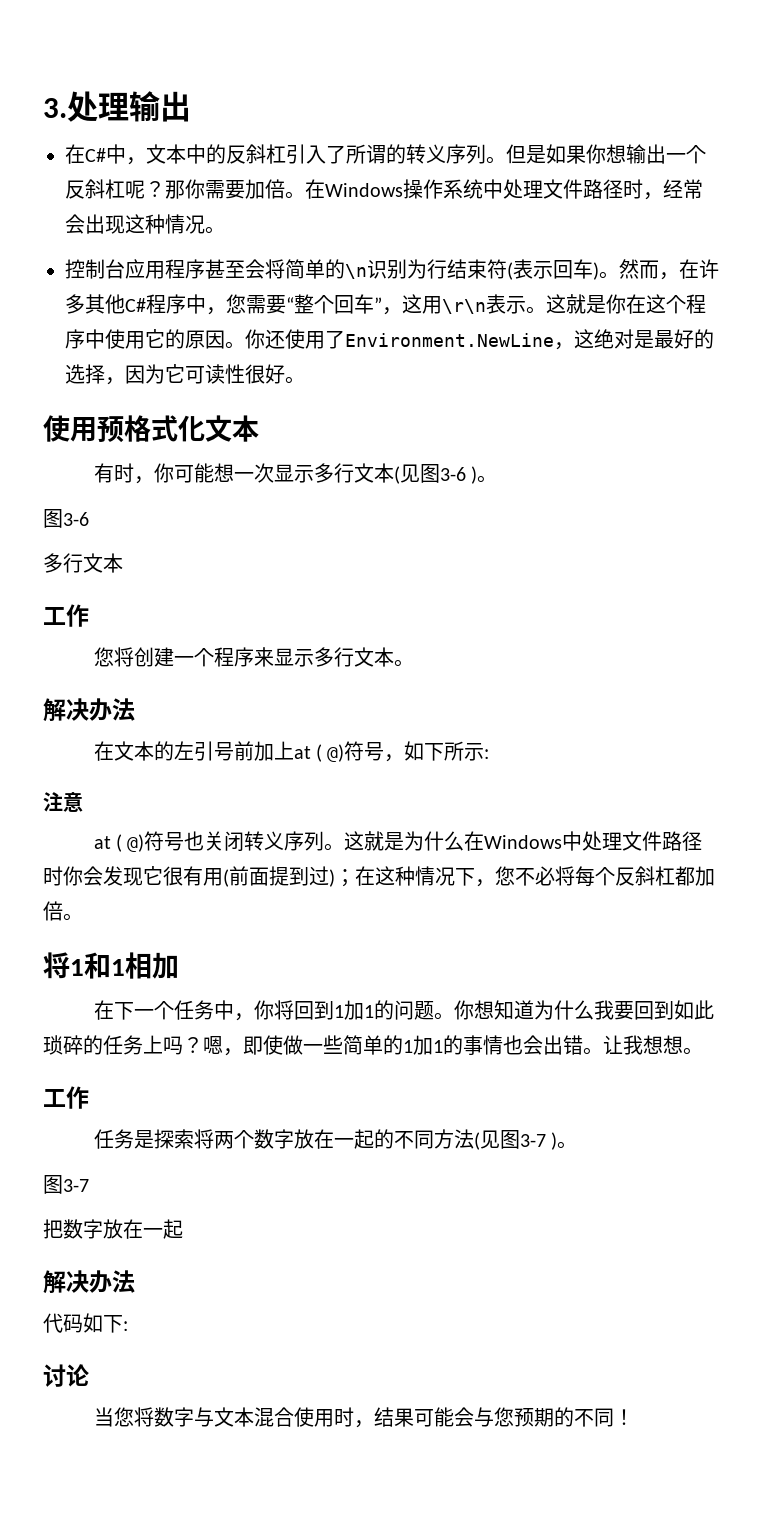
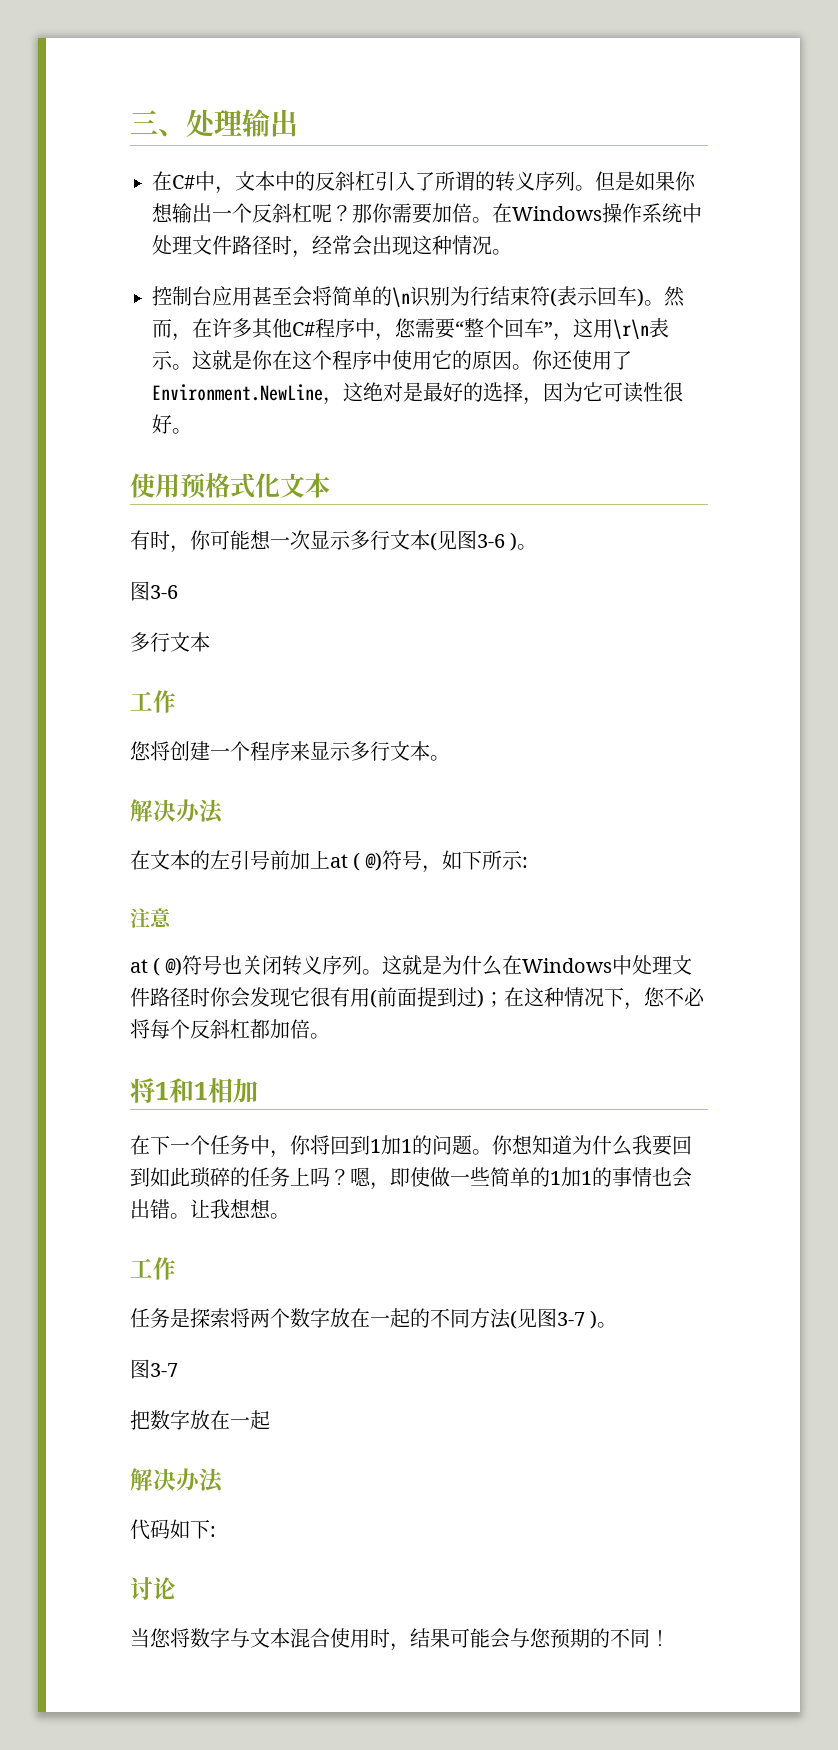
[43,98,67,118] 3. -> [130,110,186,137] 三、
[165,259,205,279] 程序 -> (252, 296) none

